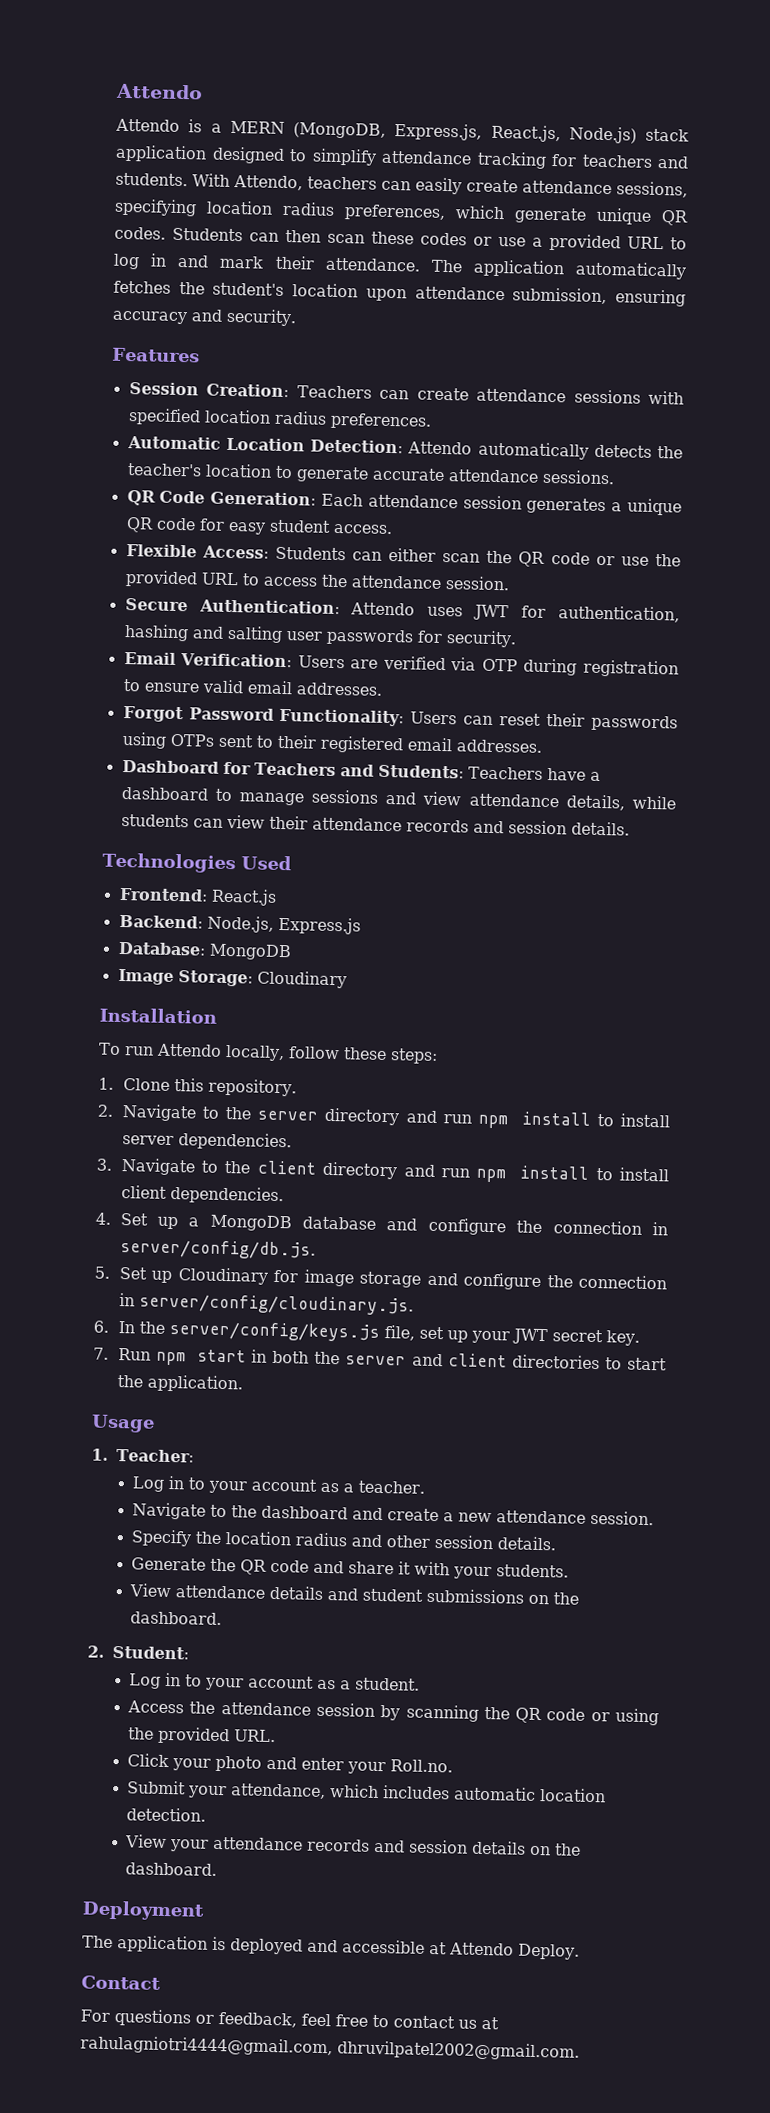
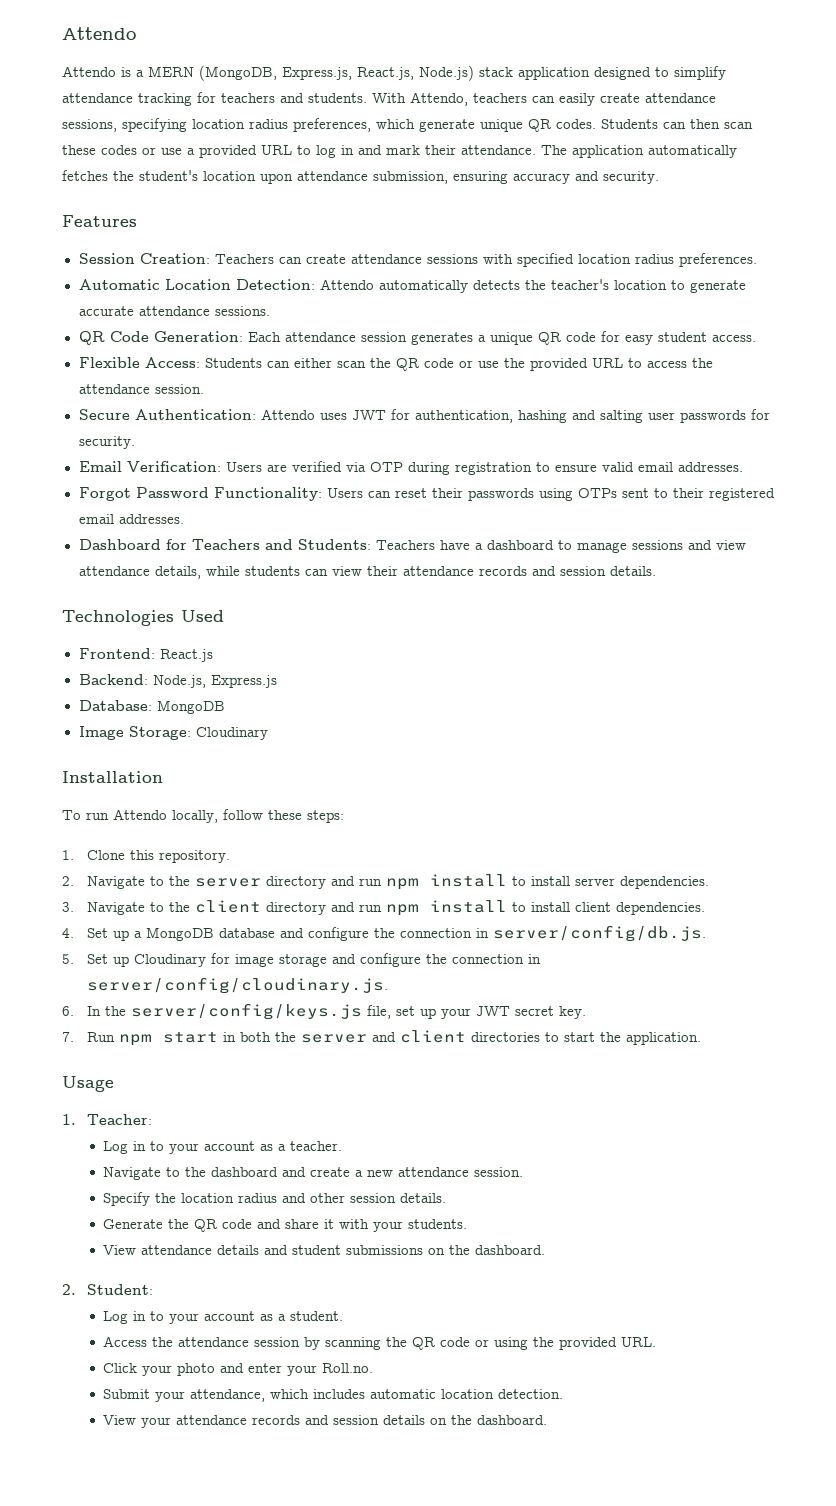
[82,1900,205,1921] [82,1935,580,1960] [81,1975,161,1990] [80,2009,499,2030] [80,2035,580,2061] // Deployment // The application is deployed and accessible at Attendo Deploy. // Contact // For questions or feedback, feel free to contact us at rahulagniotri4444@gmail.com, dhruvilpatel2002@gmail.com. -> (548, 1420) none

